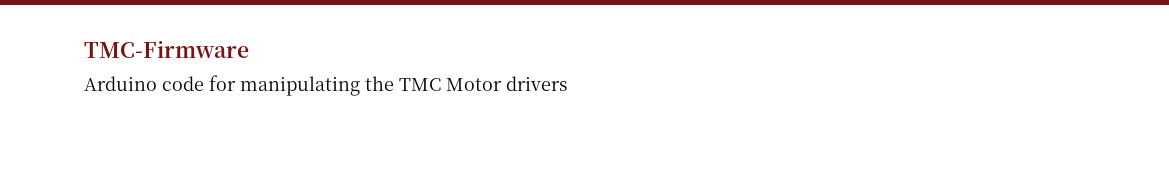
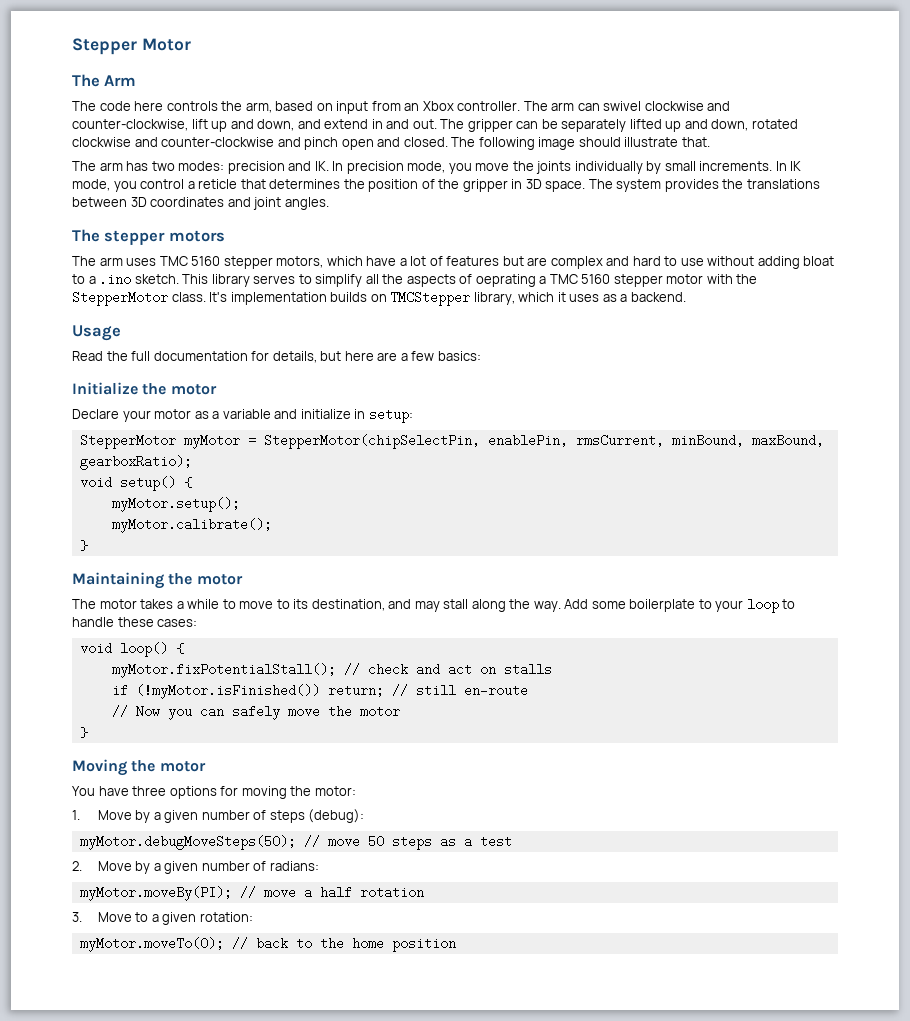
[84,40,249,58] [84,75,568,96] TMC-Firmware // Arduino code for manipulating the TMC Motor drivers -> [72,38,191,55] [72,74,137,87] [72,101,731,114] [72,119,798,132] [72,137,710,150] [72,161,802,174] [72,179,820,192] [72,197,329,210] [72,229,225,245] [72,256,835,269] [72,273,758,287] [72,291,686,306] [72,325,121,341] [72,351,481,363] [72,382,217,395] [72,408,413,423] [79,434,824,449] [79,455,192,470] [79,476,192,491] [111,497,240,512] [111,518,272,533] [79,540,88,551] [72,572,243,589] [72,599,796,613] [72,617,198,627] [79,642,184,657] [111,663,552,678] [111,684,528,699] [111,705,400,720] [79,727,88,738] [72,759,206,776] [72,786,356,799] [72,809,365,823] [79,835,512,850] [72,861,319,874] [79,886,424,901] [72,912,253,925] [79,937,456,952] Stepper Motor // The Arm // The code here controls the arm, based on input from an Xbox controller. The arm can swivel clockwise and counter-clockwise, lift up and down, and extend in and out. The gripper can be separately lifted up and down, rotated clockwise and counter-clockwise and pinch open and closed. The following image should illustrate that. // The arm has two modes: precision and IK. In precision mode, you move the joints individually by small increments. In IK mode, you control a reticle that determines the position of the gripper in 3D space. The system provides the translations between 3D coordinates and joint angles. // The stepper motors // The arm uses TMC 5160 stepper motors, which have a lot of features but are complex and hard to use without adding bloat to a .ino sketch. This library serves to simplify all the aspects of oeprating a TMC 5160 stepper motor with the StepperMotor class. It's implementation builds on TMCStepper library, which it uses as a backend. // Usage // Read the full documentation for details, but here are a few basics: // Initialize the motor // Declare your motor as a variable and initialize in setup: // StepperMotor myMotor = StepperMotor(chipSelectPin, enablePin, rmsCurrent, minBound, maxBound, gearboxRatio); // void setup() { // myMotor.setup(); // myMotor.calibrate(); // } // Maintaining the motor // The motor takes a while to move to its destination, and may stall along the way. Add some boilerplate to your loop to handle these cases: // void loop() { // myMotor.fixPotentialStall(); // check and act on stalls // if (!myMotor.isFinished()) return; // still en-route // // Now you can safely move the motor // } // Moving the motor // You have three options for moving the motor: // 1. Move by a given number of steps (debug): // myMotor.debugMoveSteps(50); // move 50 steps as a test // 2. Move by a given number of radians: // myMotor.moveBy(PI); // move a half rotation // 3. Move to a given rotation: // myMotor.moveTo(0); // back to the home position

